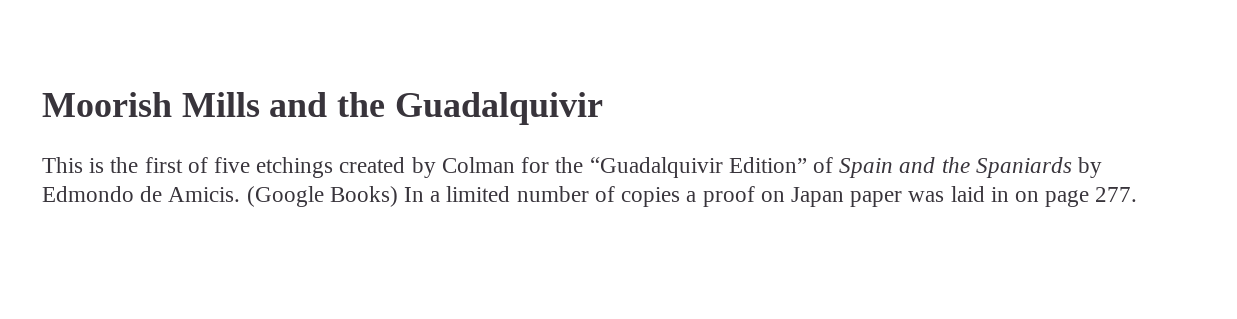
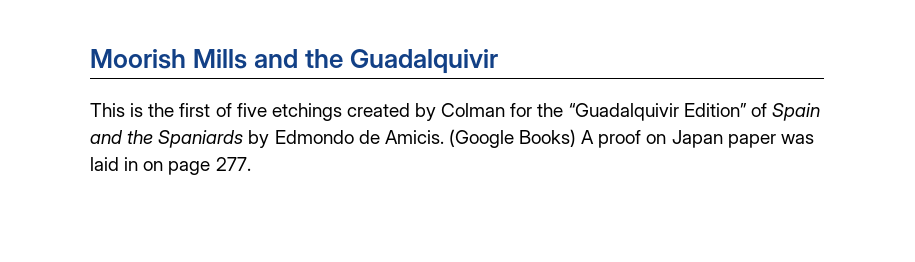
[404,186,697,207] In a limited number of copies a -> [581,130,595,144] A

